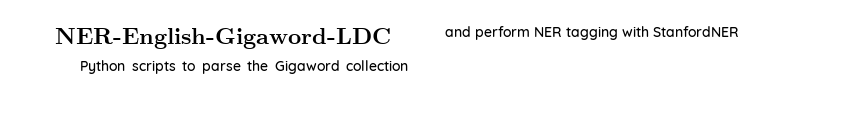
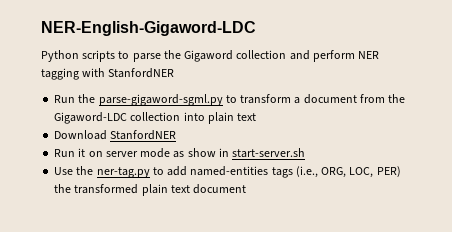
(739, 31) none -> [54,94,406,106] [54,112,257,124] [54,130,177,140] [54,148,306,158] [54,166,401,178] [54,184,247,196] // Run the parse-gigaword-sgml.py to transform a document from the Gigaword-LDC collection into plain text // Download StanfordNER // Run it on server mode as show in start-server.sh // Use the ner-tag.py to add named-entities tags (i.e., ORG, LOC, PER) the transformed plain text document

